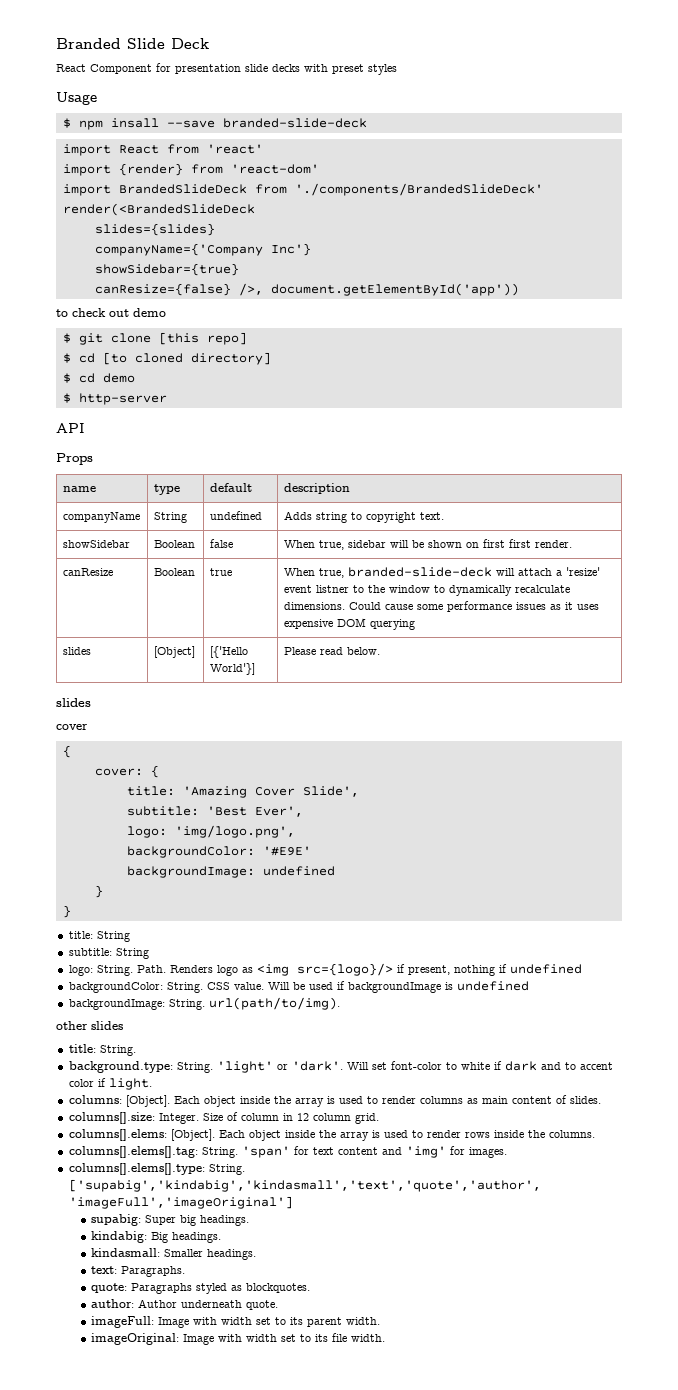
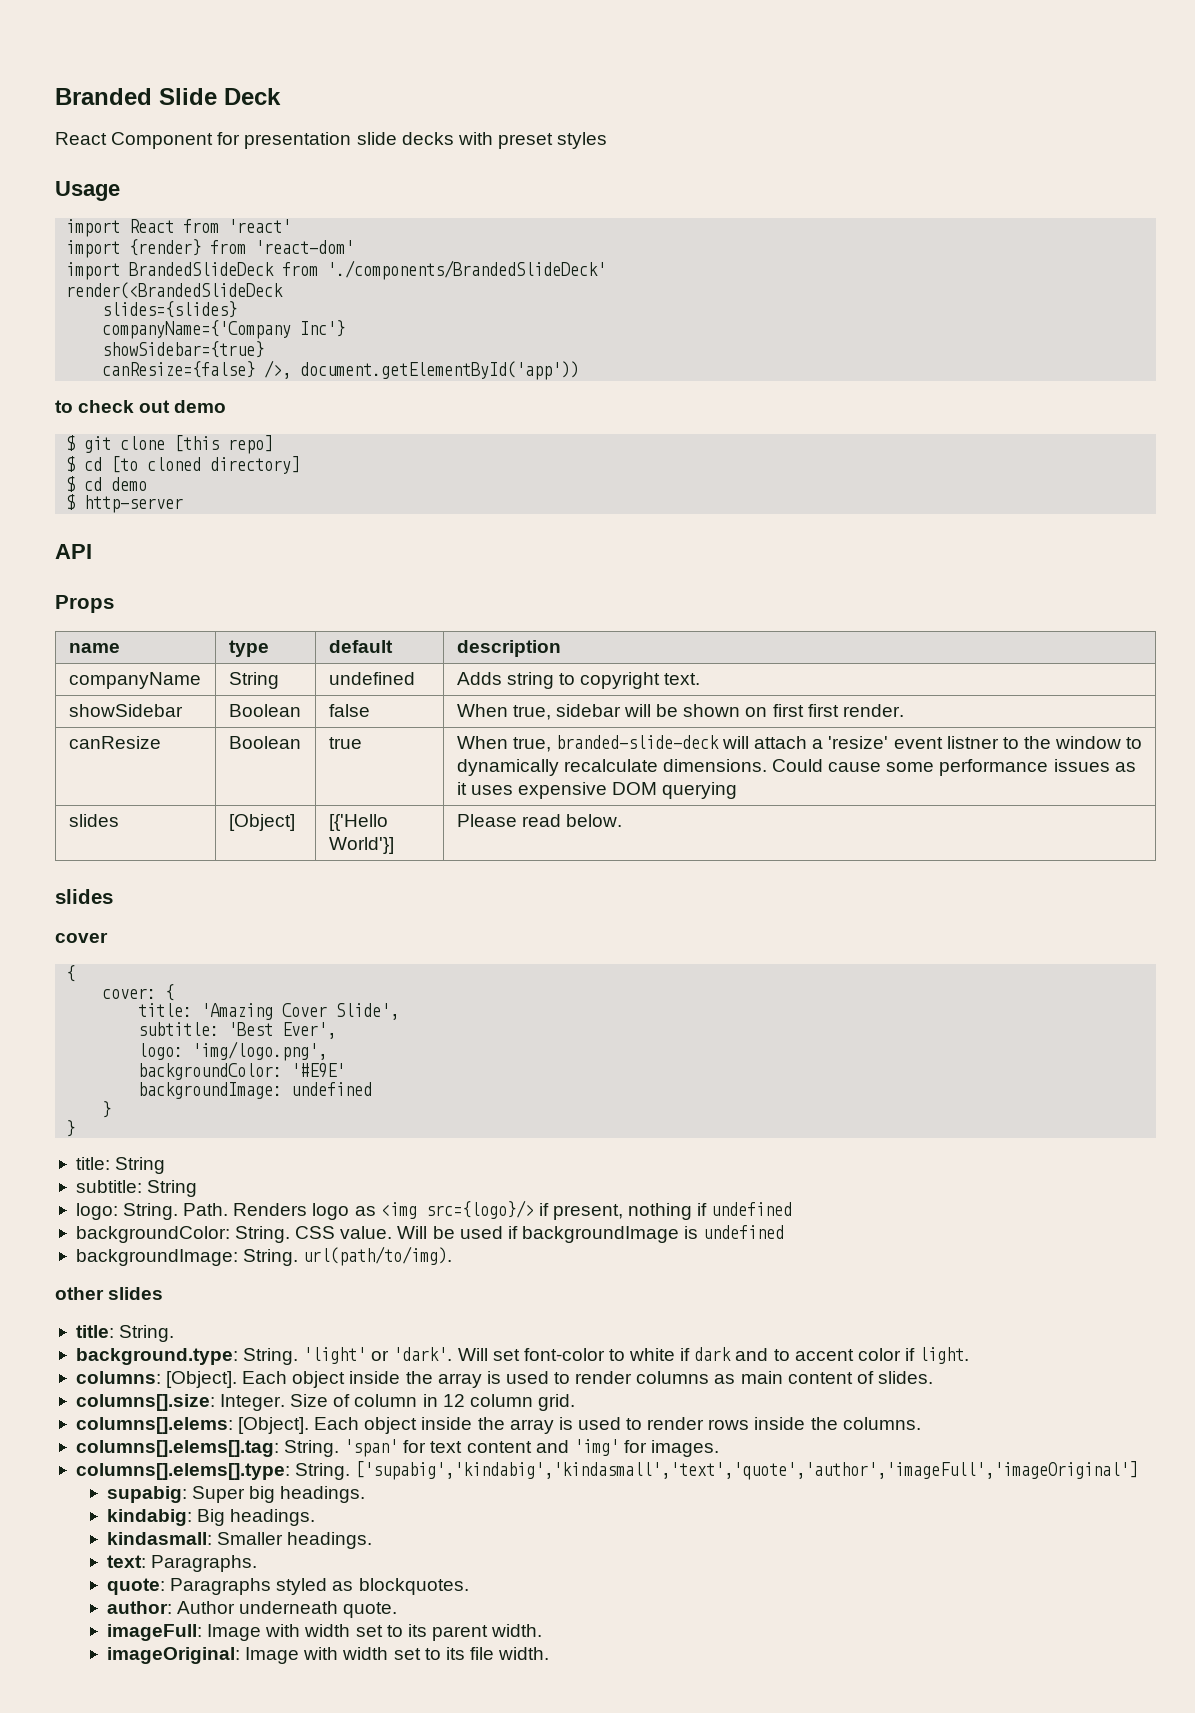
[62,118,367,130] // $ npm insall --save branded-slide-deck -> (120, 191) none

